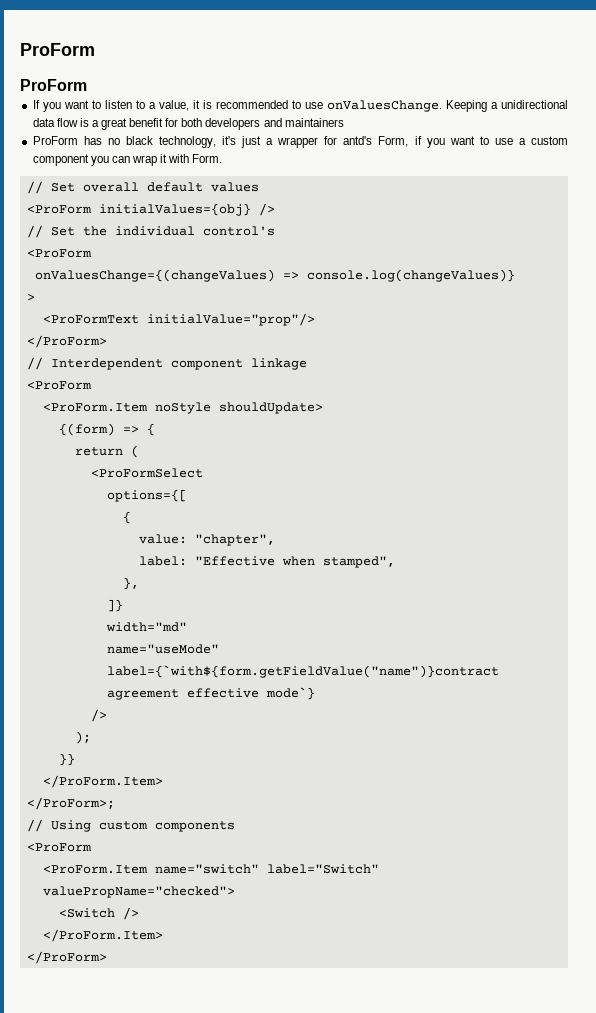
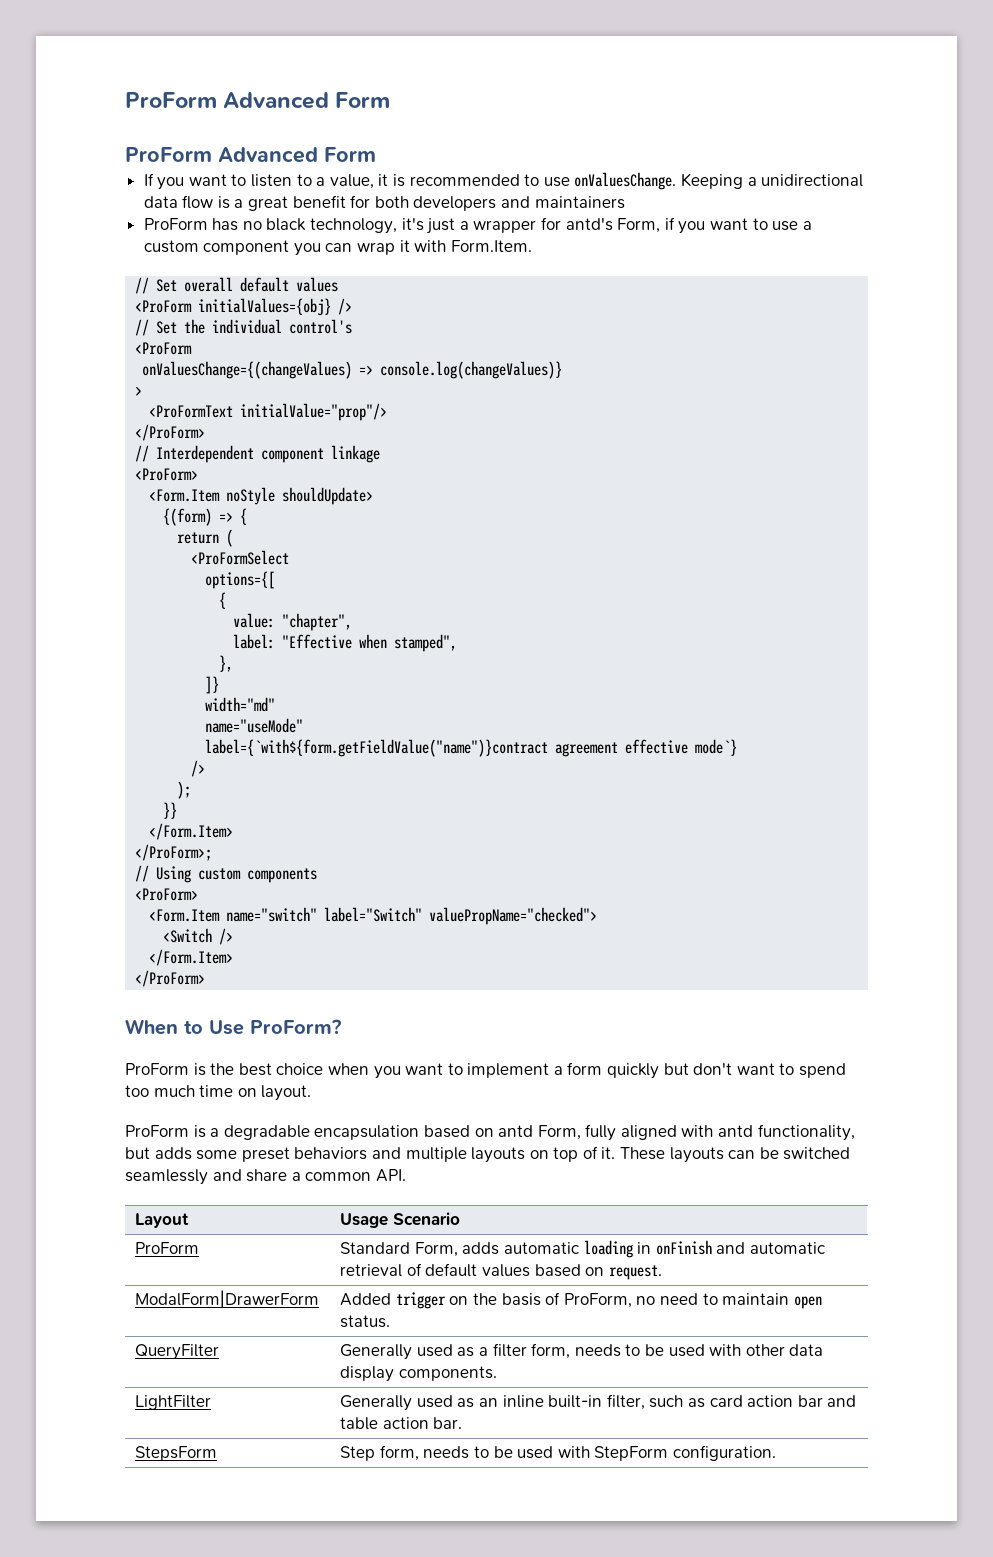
[20,43,95,56] [20,79,87,91] ProForm // ProForm -> [125,92,391,109] [125,147,376,163] ProForm Advanced Form // ProForm Advanced Form
[192,154,223,163] Form. -> [450,240,532,252] Form.Item.
[26,381,92,390] [42,403,148,412] <ProForm // <ProForm.Item -> [135,468,199,481] [149,489,221,502] <ProForm> // <Form.Item
[42,775,163,788] </ProForm.Item> -> [149,823,234,840] </Form.Item>
[26,843,92,852] [42,865,148,874] <ProForm // <ProForm.Item -> [135,888,199,901] [149,909,221,922] <ProForm> // <Form.Item
[42,929,163,942] [26,951,107,964] </ProForm.Item> // </ProForm> -> [149,949,234,966] [135,970,206,987] [125,1019,342,1035] [125,1062,847,1079] [125,1085,312,1101] [125,1124,855,1141] [125,1146,851,1163] [125,1169,406,1185] [135,1213,190,1228] [340,1212,461,1228] [135,1242,200,1254] [340,1240,825,1258] [340,1263,662,1280] [135,1290,320,1308] [340,1292,822,1309] [340,1315,391,1328] [135,1344,220,1360] [340,1343,824,1360] [340,1366,497,1382] [135,1395,212,1410] [340,1394,857,1411] [340,1417,463,1430] [135,1446,218,1461] [340,1445,776,1461] </Form.Item> // </ProForm> // When to Use ProForm? // ProForm is the best choice when you want to implement a form quickly but don't want to spend too much time on layout. // ProForm is a degradable encapsulation based on antd Form, fully aligned with antd functionality, but adds some preset behaviors and multiple layouts on top of it. These layouts can be switched seamlessly and share a common API. // Layout | Usage Scenario // ProForm | Standard Form, adds automatic loading in onFinish and automatic retrieval of default values based on request. // ModalForm|DrawerForm | Added trigger on the basis of ProForm, no need to maintain open status. // QueryFilter | Generally used as a filter form, needs to be used with other data display components. // LightFilter | Generally used as an inline built-in filter, such as card action bar and table action bar. // StepsForm | Step form, needs to be used with StepForm configuration.

